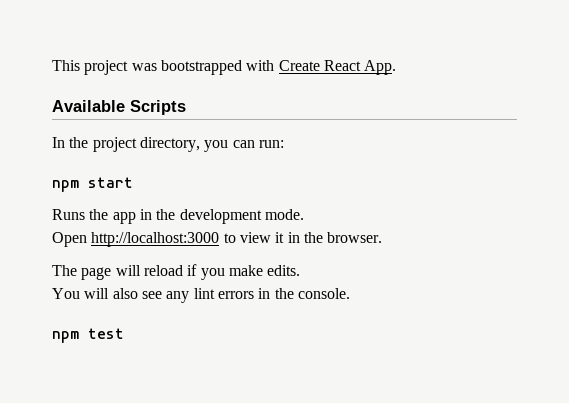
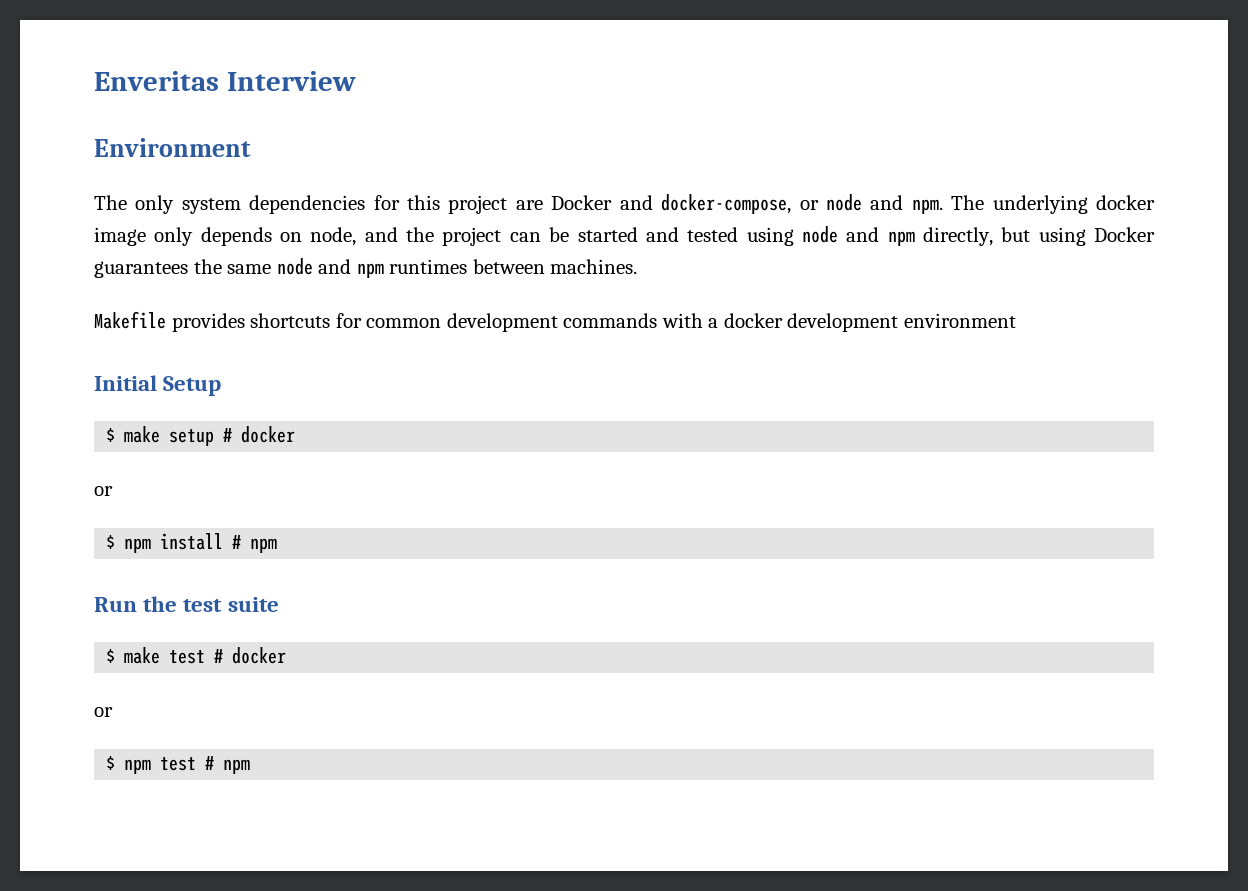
[52,60,397,75] [52,100,186,115] [52,137,284,152] [52,177,133,192] [52,209,304,224] [52,232,383,247] [52,264,301,280] [52,288,350,303] [52,328,124,343] This project was bootstrapped with Create React App. // Available Scripts // In the project directory, you can run: // npm start // Runs the app in the development mode. // Open http://localhost:3000 to view it in the browser. // The page will reload if you make edits. // You will also see any lint errors in the console. // npm test -> [94,71,356,91] [94,138,251,157] [94,194,1155,214] [94,226,1156,246] [94,258,638,278] [94,311,1016,332] [94,375,222,396] [106,426,296,446] [94,486,113,496] [106,533,278,553] [94,596,279,612] [106,647,287,664] [94,707,113,717] [106,756,251,774] Enveritas Interview // Environment // The only system dependencies for this project are Docker and docker-compose, or node and npm. The underlying docker image only depends on node, and the project can be started and tested using node and npm directly, but using Docker guarantees the same node and npm runtimes between machines. // Makefile provides shortcuts for common development commands with a docker development environment // Initial Setup // $ make setup # docker // or // $ npm install # npm // Run the test suite // $ make test # docker // or // $ npm test # npm

